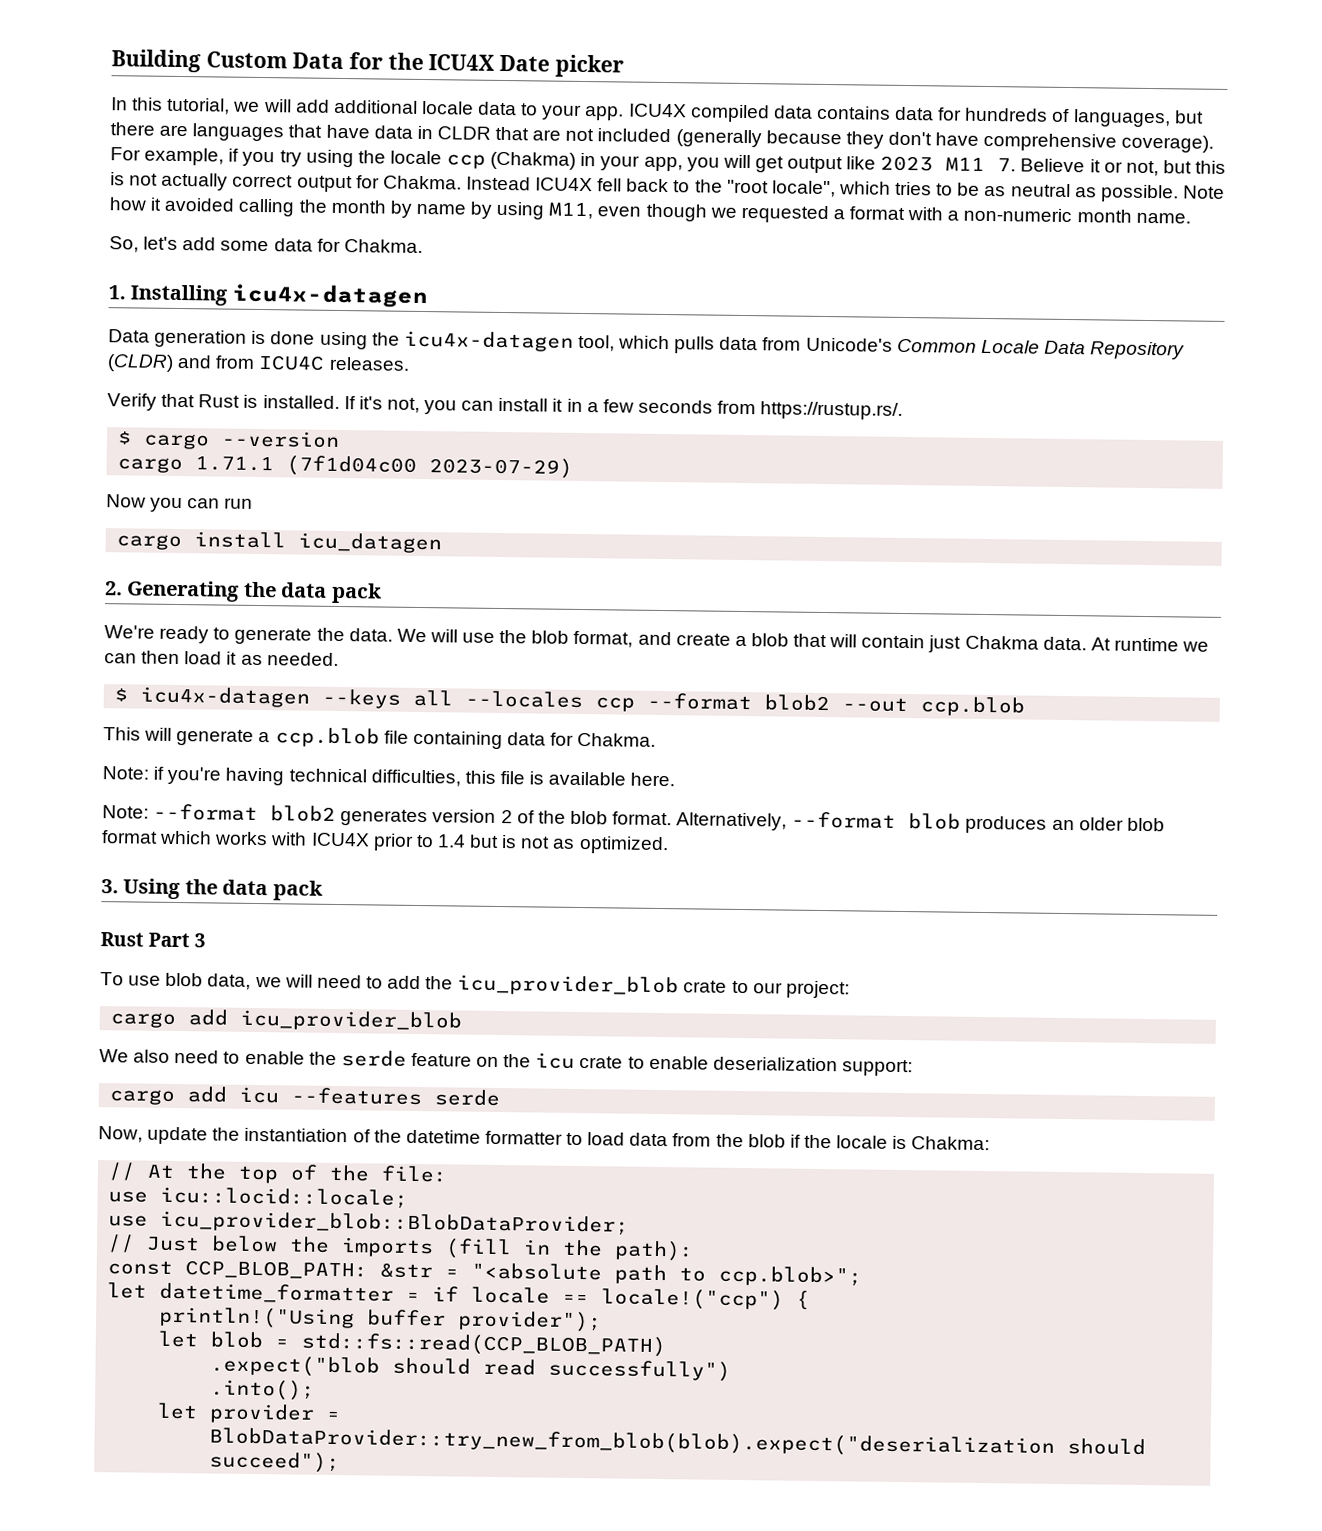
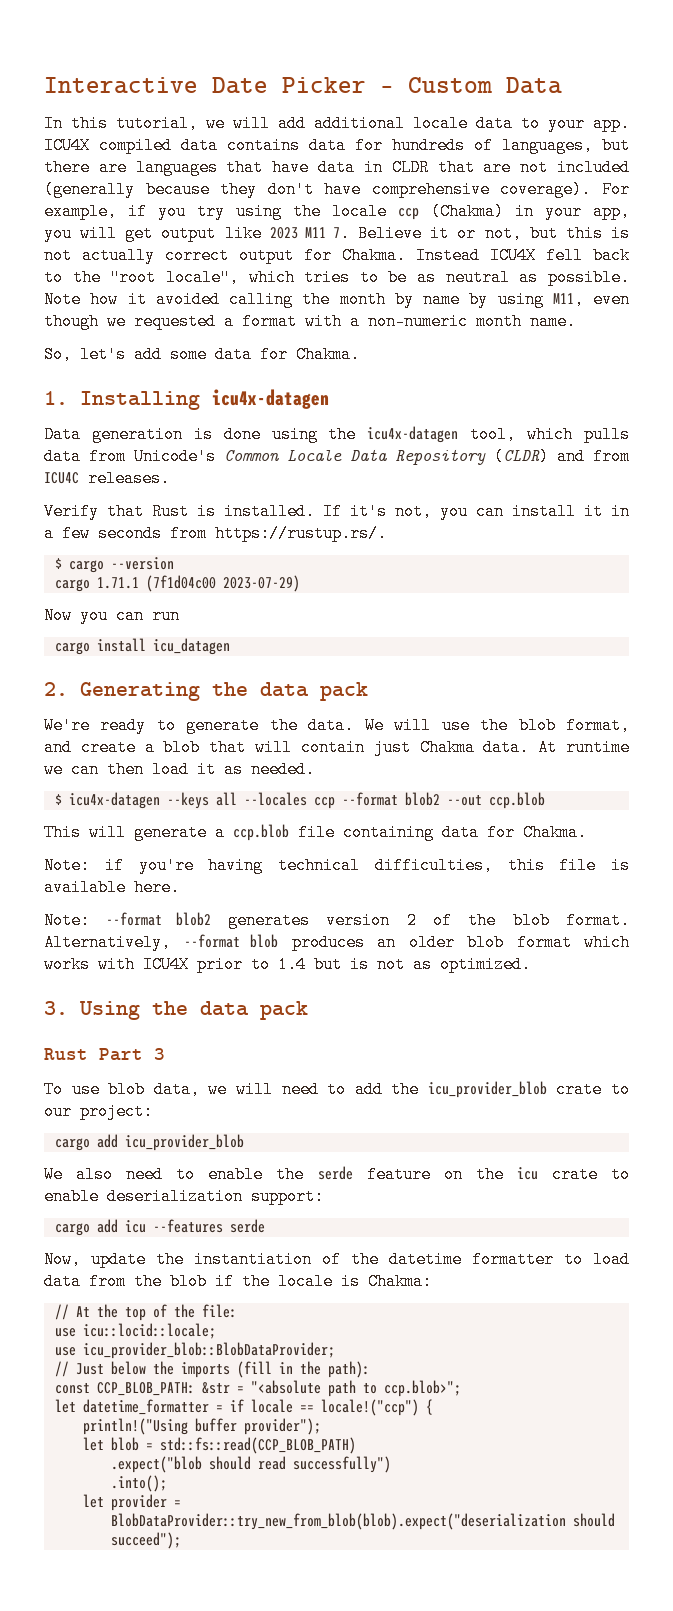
[111,49,624,78] Building Custom Data for the ICU4X Date picker -> [44,77,562,94] Interactive Date Picker - Custom Data

